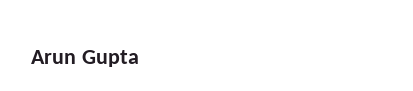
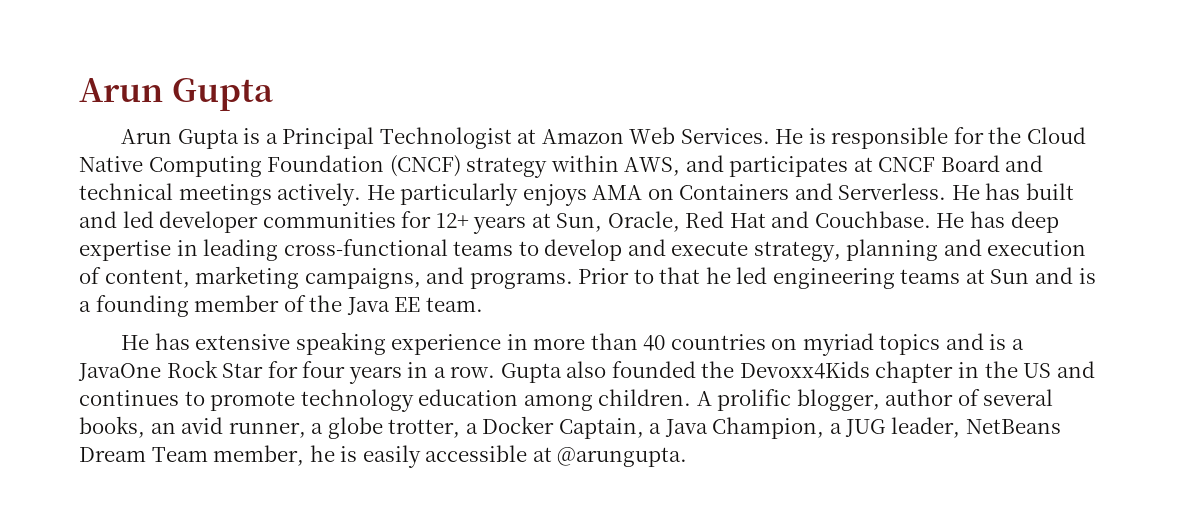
[31,50,139,67] Arun Gupta -> [79,78,273,111] [120,127,1086,149] [79,155,1044,178] [79,183,1074,206] [79,211,1059,234] [79,239,1087,262] [79,266,1096,289] [79,295,483,317] [120,332,1024,356] [78,360,1095,384] [79,389,1054,412] [79,416,1061,439] [79,445,688,468] Arun Gupta // Arun Gupta is a Principal Technologist at Amazon Web Services. He is responsible for the Cloud Native Computing Foundation (CNCF) strategy within AWS, and participates at CNCF Board and technical meetings actively. He particularly enjoys AMA on Containers and Serverless. He has built and led developer communities for 12+ years at Sun, Oracle, Red Hat and Couchbase. He has deep expertise in leading cross-functional teams to develop and execute strategy, planning and execution of content, marketing campaigns, and programs. Prior to that he led engineering teams at Sun and is a founding member of the Java EE team. // He has extensive speaking experience in more than 40 countries on myriad topics and is a JavaOne Rock Star for four years in a row. Gupta also founded the Devoxx4Kids chapter in the US and continues to promote technology education among children. A prolific blogger, author of several books, an avid runner, a globe trotter, a Docker Captain, a Java Champion, a JUG leader, NetBeans Dream Team member, he is easily accessible at @arungupta.

